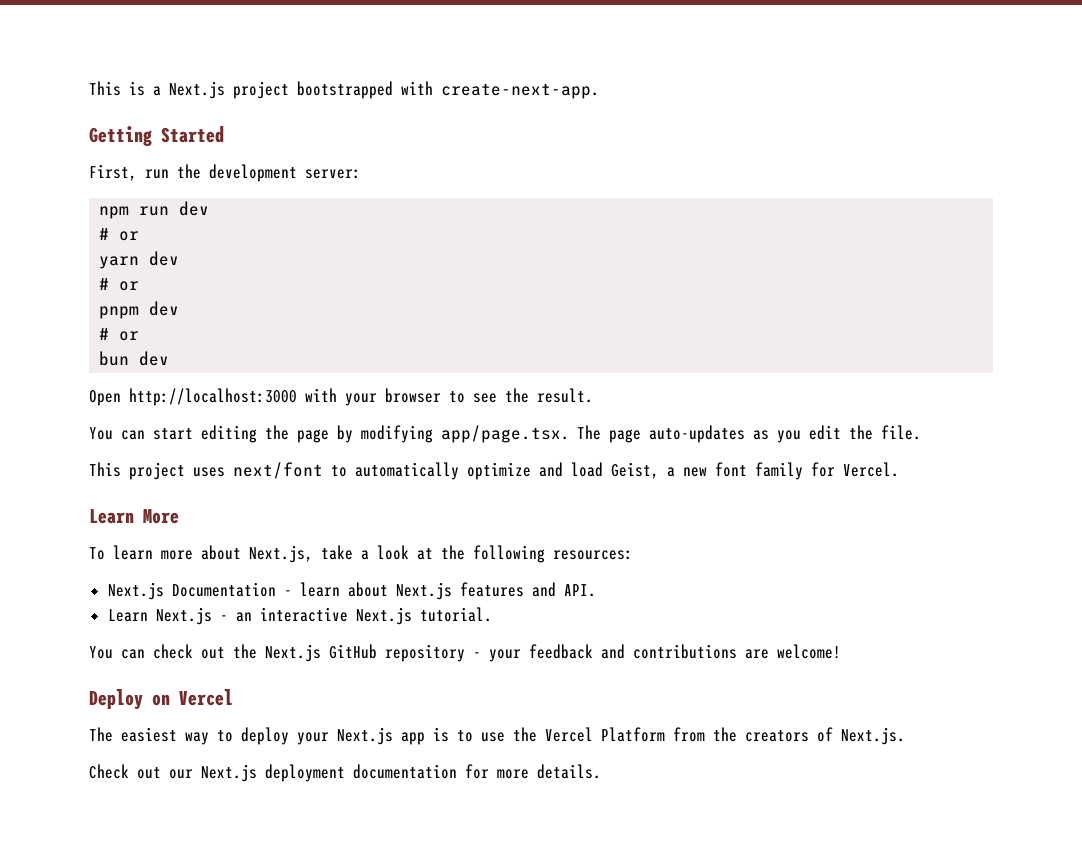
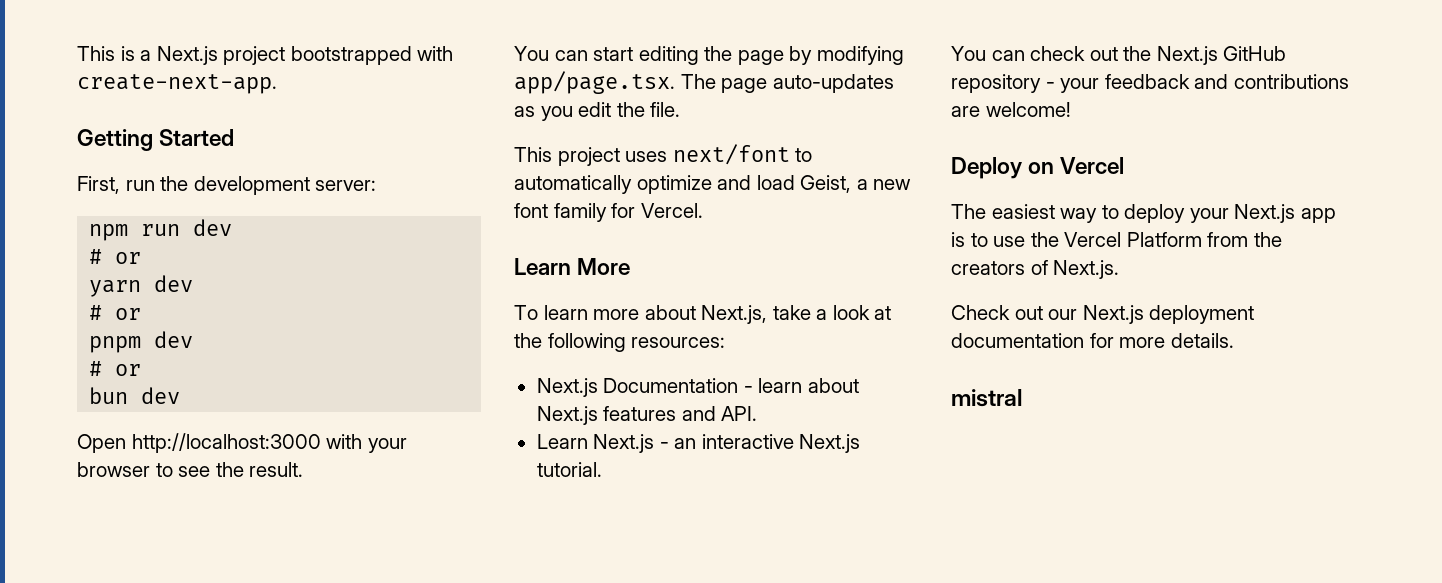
(601, 771) none -> [951,389,1022,407] // mistral

